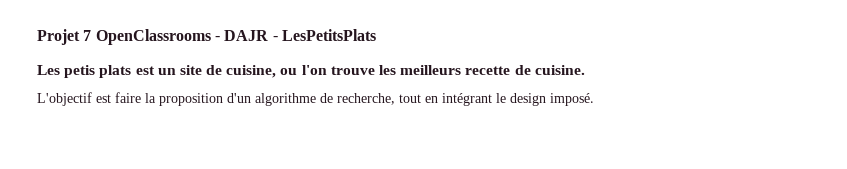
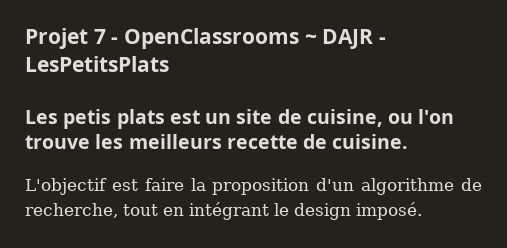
[95,29,220,45] OpenClassrooms - -> [111,28,317,49] - OpenClassrooms ~

